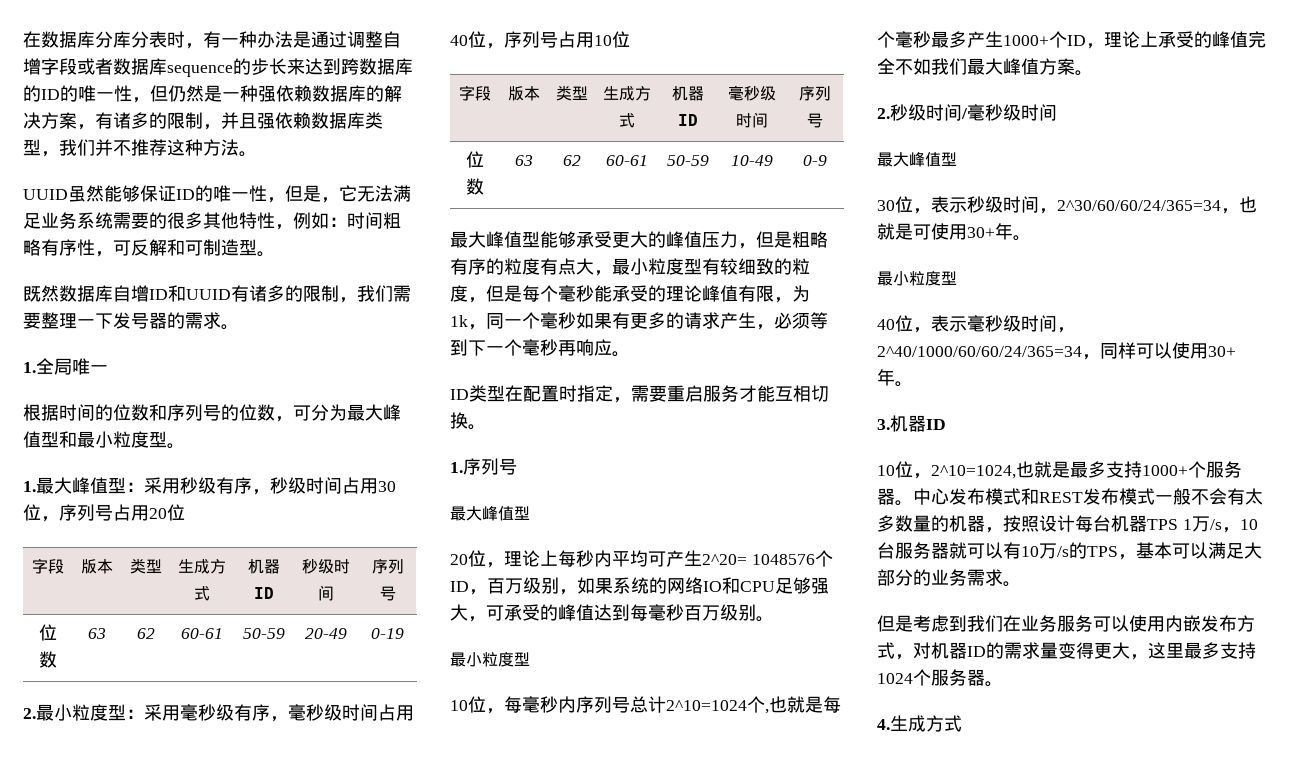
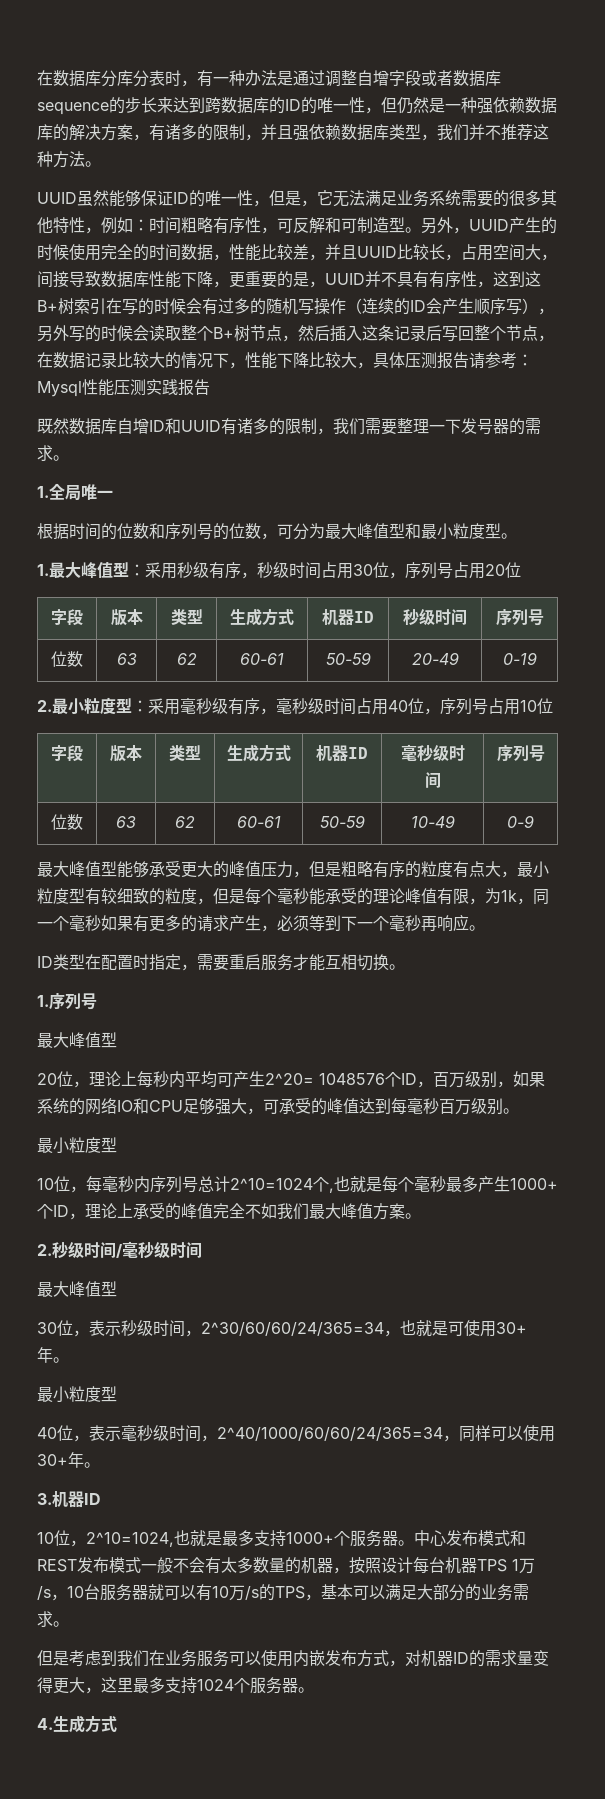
(275, 254) none -> [421,217,557,234] [37,244,557,261] [37,271,541,288] [37,298,554,315] [37,325,554,342] [37,352,533,369] [37,379,210,397] 另外，UUID产生的时候使用完全的时间数据，性能比较差，并且UUID比较长，占用空间大，间接导致数据库性能下降，更重要的是，UUID并不具有有序性，这到这B+树索引在写的时候会有过多的随机写操作（连续的ID会产生顺序写），另外写的时候会读取整个B+树节点，然后插入这条记录后写回整个节点，在数据记录比较大的情况下，性能下降比较大，具体压测报告请参考：Mysql性能压测实践报告

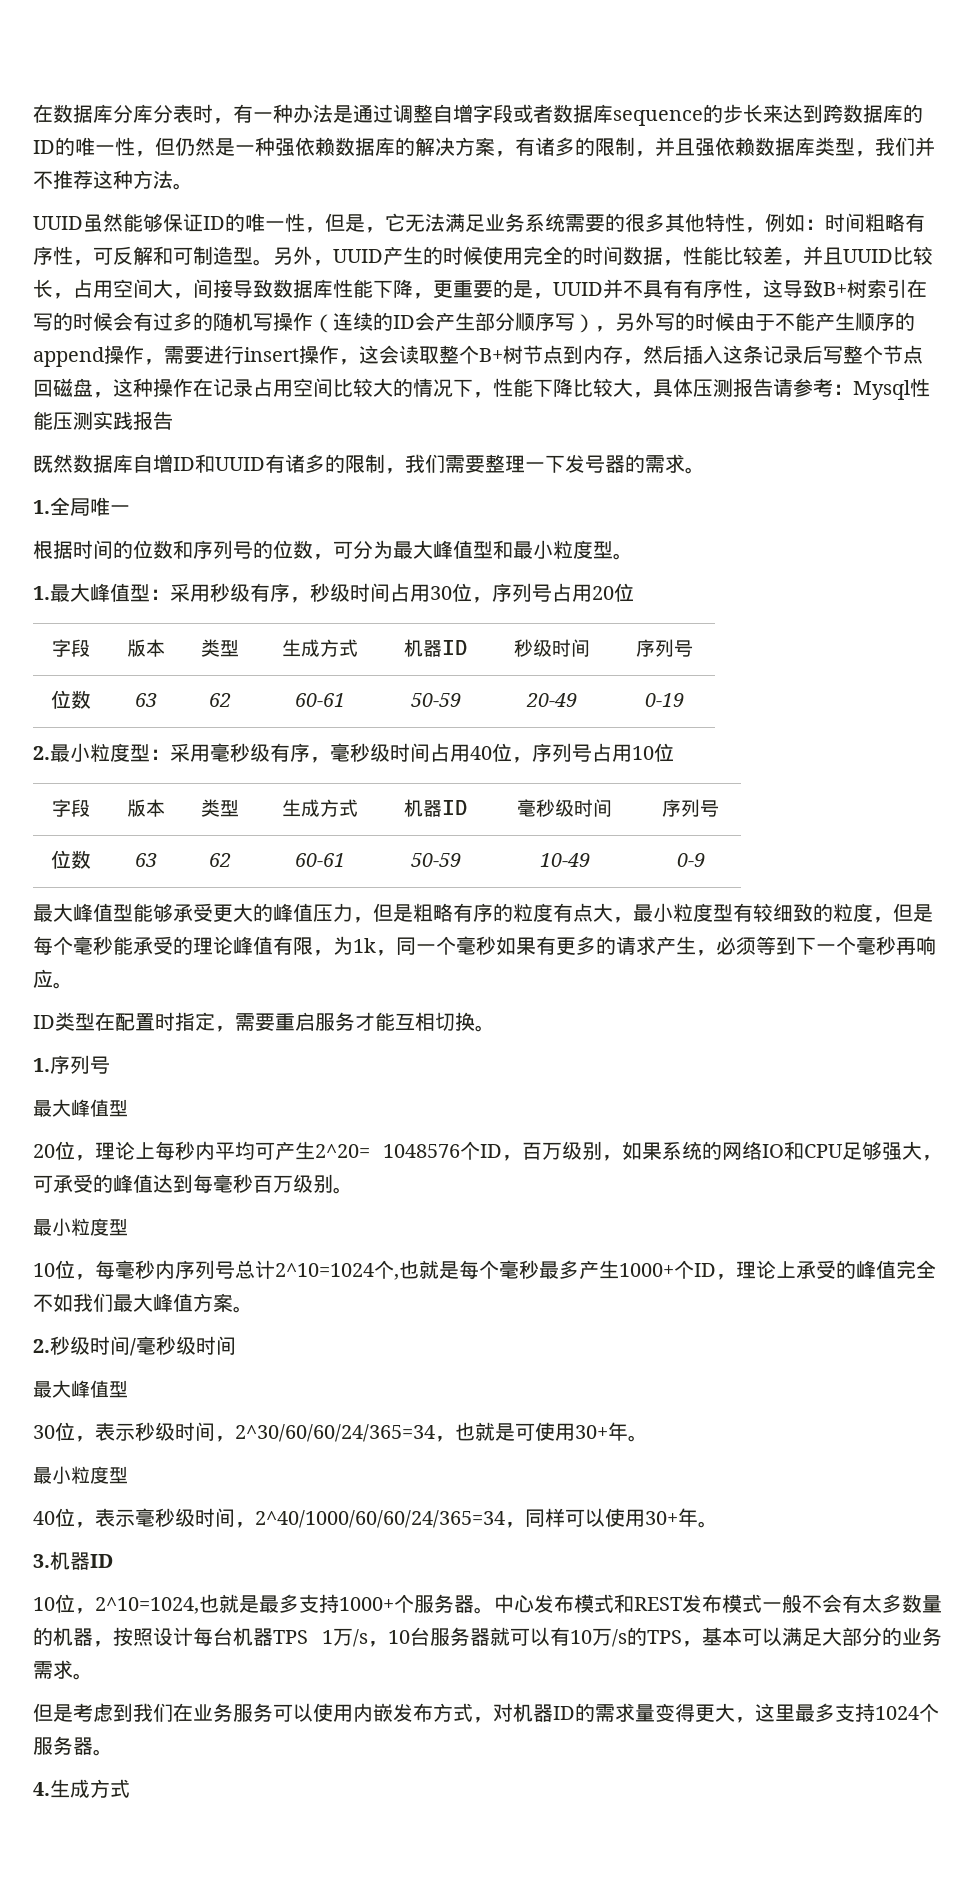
[509,271,541,287] 到这 -> [783,279,823,298] 导致
(474, 306) none -> [475,312,515,331] 部分
(133, 333) none -> [735,312,915,331] [33,345,379,367] 由于不能产生顺序的append操作，需要进行insert操作，这
(282, 333) none -> [563,345,623,364] 到内存
[458,326,474,341] 回 -> (843, 355) none
[538,335,554,342] [37,352,117,369] ，在数据记录 -> [33,378,333,398] 回磁盘，这种操作在记录占用空间

